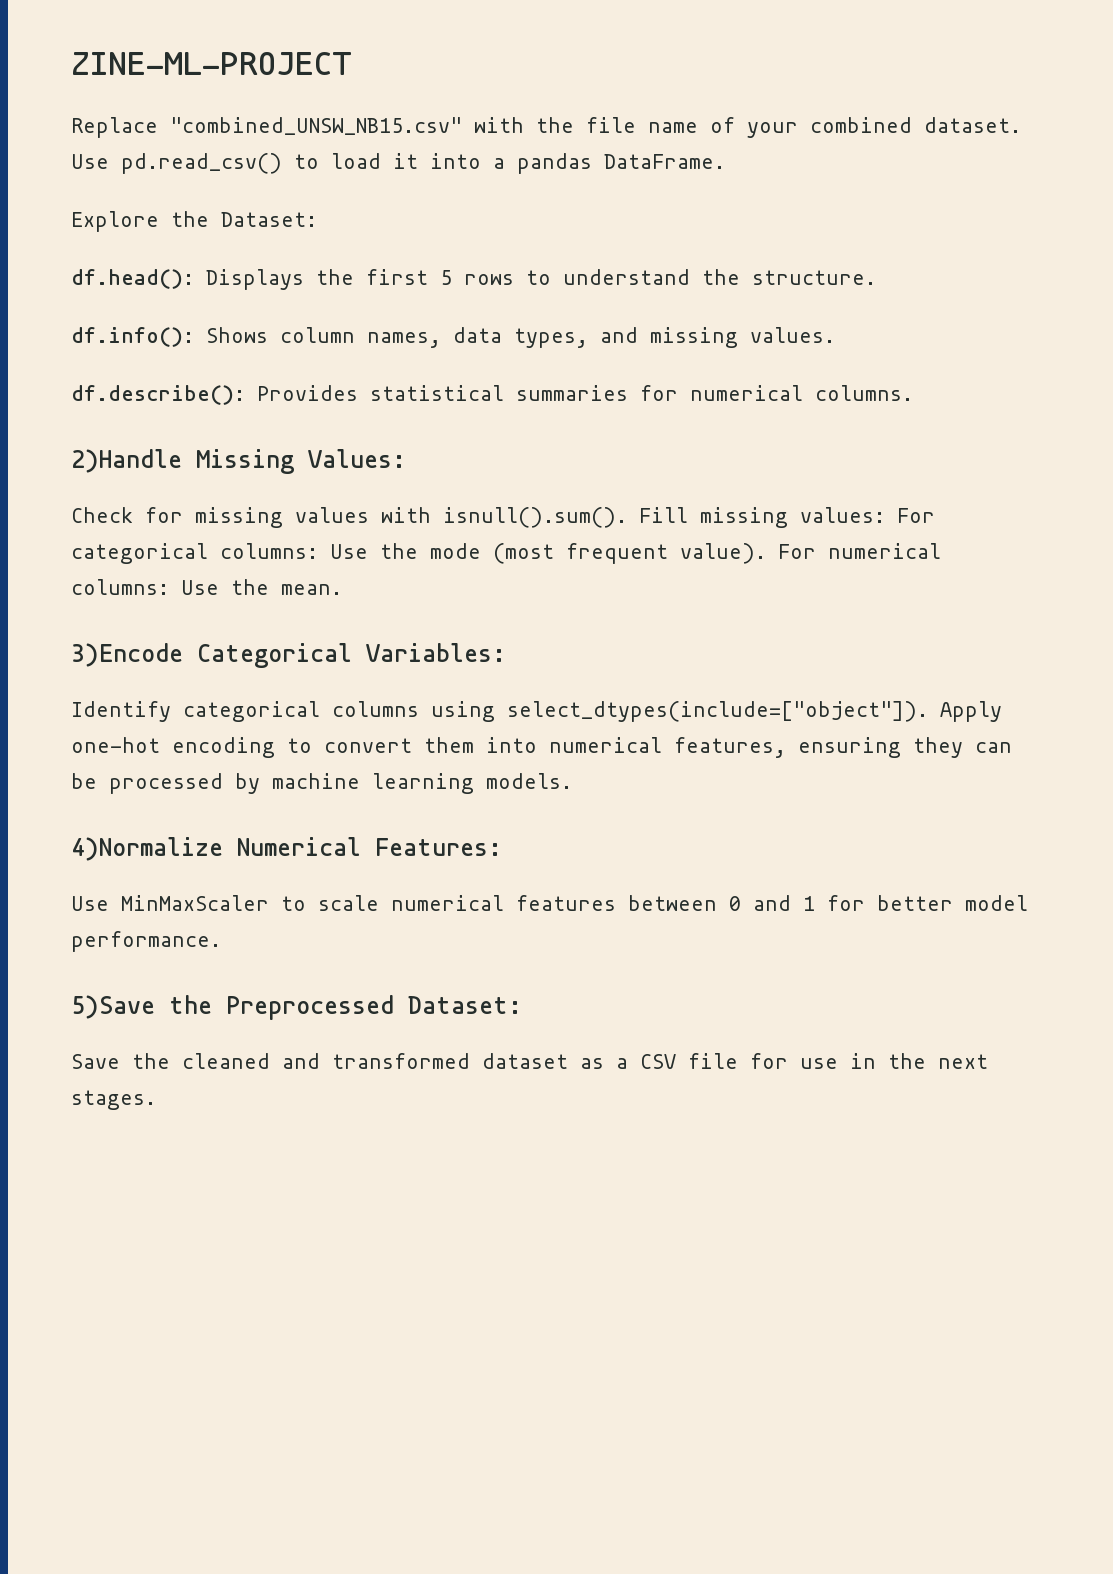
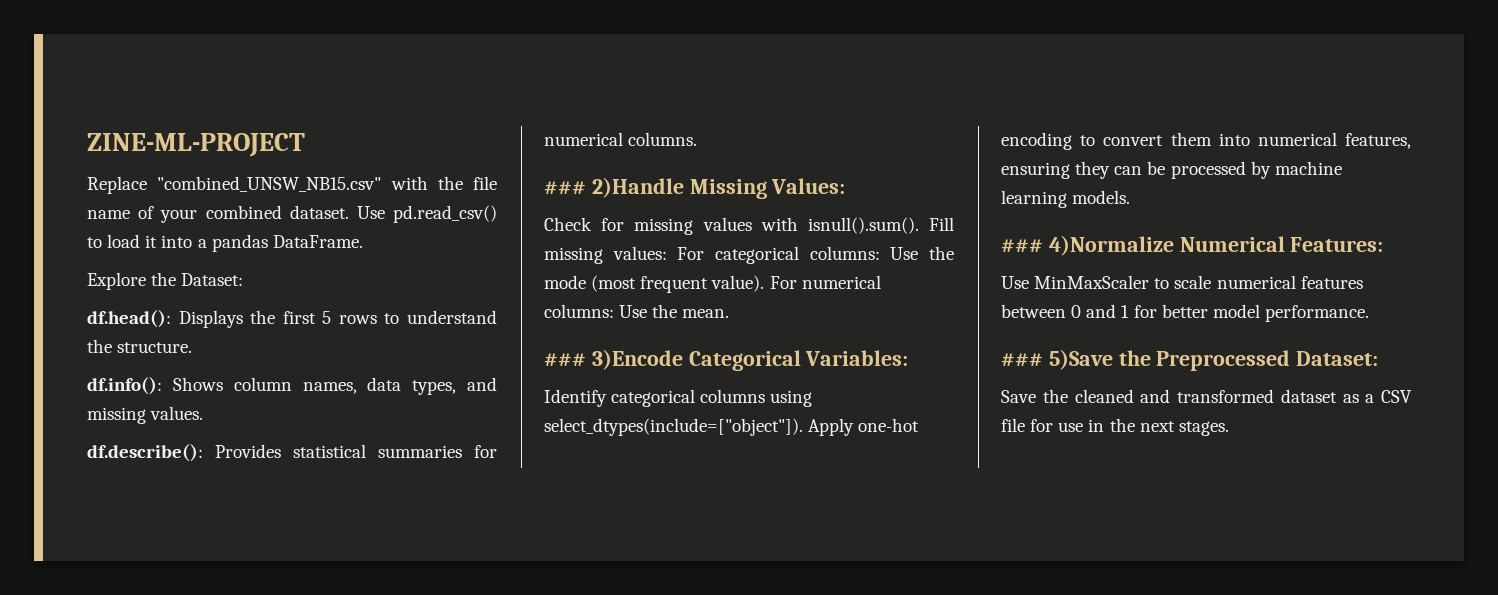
(913, 393) none -> [544,181,586,195] ###
(342, 589) none -> [544,353,586,367] ###
(572, 781) none -> [1001,239,1043,253] ###
(221, 941) none -> [1001,353,1043,367] ###

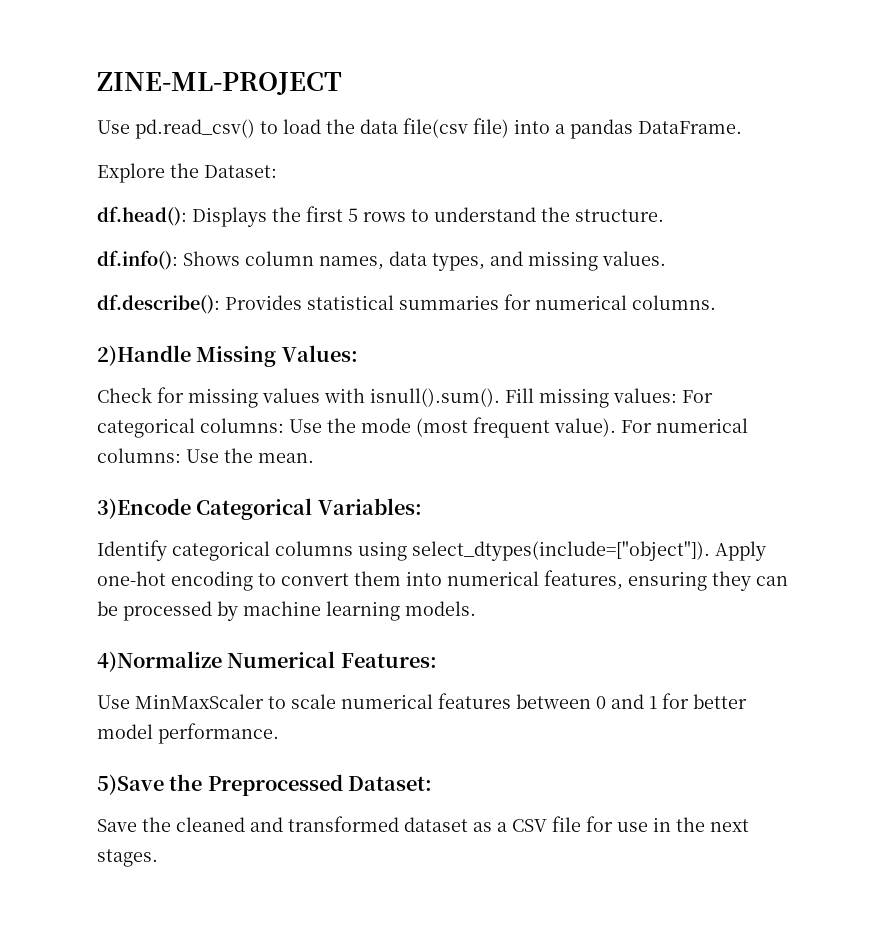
[87,176,497,194] [87,205,498,223] [87,234,158,248] Replace "combined_UNSW_NB15.csv" with the file name of your combined dataset. Use pd.read_csv() to load it -> [97,118,509,139] Use pd.read_csv() to load the data file(csv file)
[544,181,586,195] ### -> (716, 302) none
[544,353,586,367] ### -> (314, 458) none
[1001,239,1043,253] ### -> (476, 608) none
[1001,353,1043,367] ### -> (279, 733) none

